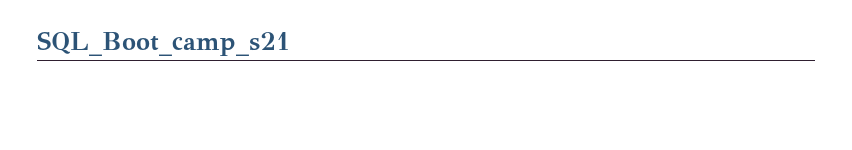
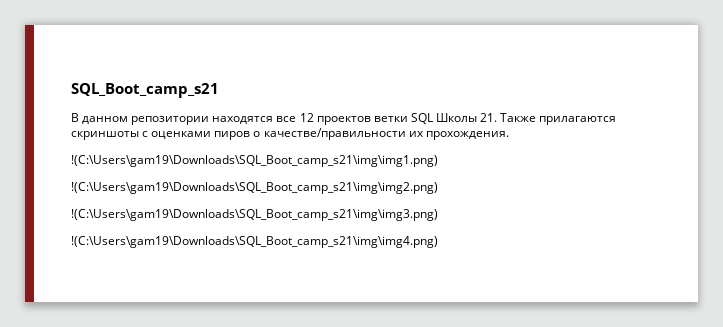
(290, 43) none -> [71,113,617,125] [71,128,509,140] [71,155,438,167] [71,182,438,194] [71,209,438,221] [71,236,438,248] // В данном репозитории находятся все 12 проектов ветки SQL Школы 21. Также прилагаются скриншоты с оценками пиров о качестве/правильности их прохождения. // !(C:\Users\gam19\Downloads\SQL_Boot_camp_s21\img\img1.png) // !(C:\Users\gam19\Downloads\SQL_Boot_camp_s21\img\img2.png) // !(C:\Users\gam19\Downloads\SQL_Boot_camp_s21\img\img3.png) // !(C:\Users\gam19\Downloads\SQL_Boot_camp_s21\img\img4.png)

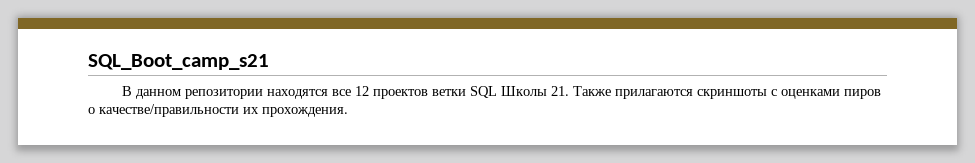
[71,155,438,167] [71,182,438,194] [71,209,438,221] [71,236,438,248] // !(C:\Users\gam19\Downloads\SQL_Boot_camp_s21\img\img1.png) // !(C:\Users\gam19\Downloads\SQL_Boot_camp_s21\img\img2.png) // !(C:\Users\gam19\Downloads\SQL_Boot_camp_s21\img\img3.png) // !(C:\Users\gam19\Downloads\SQL_Boot_camp_s21\img\img4.png) -> (348, 112) none

